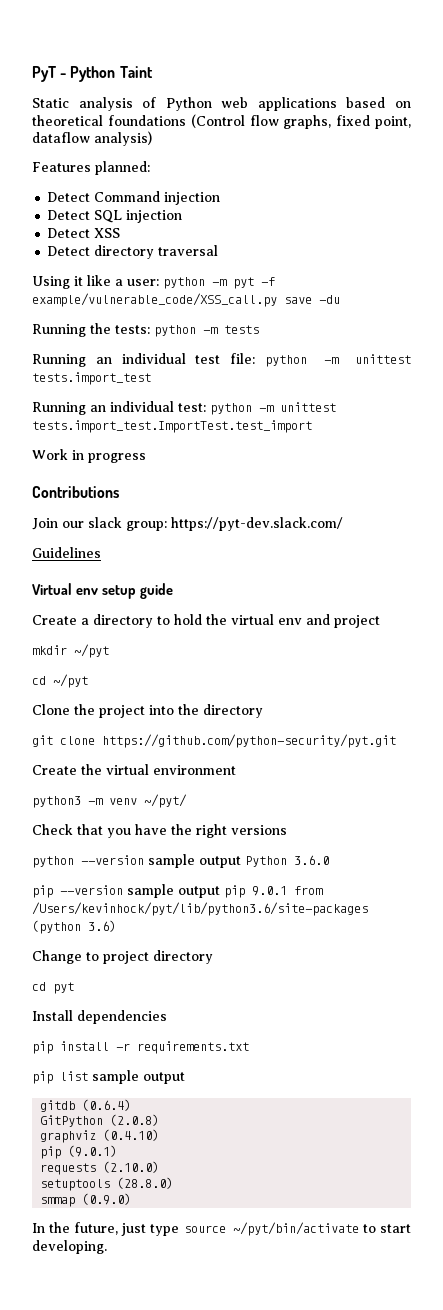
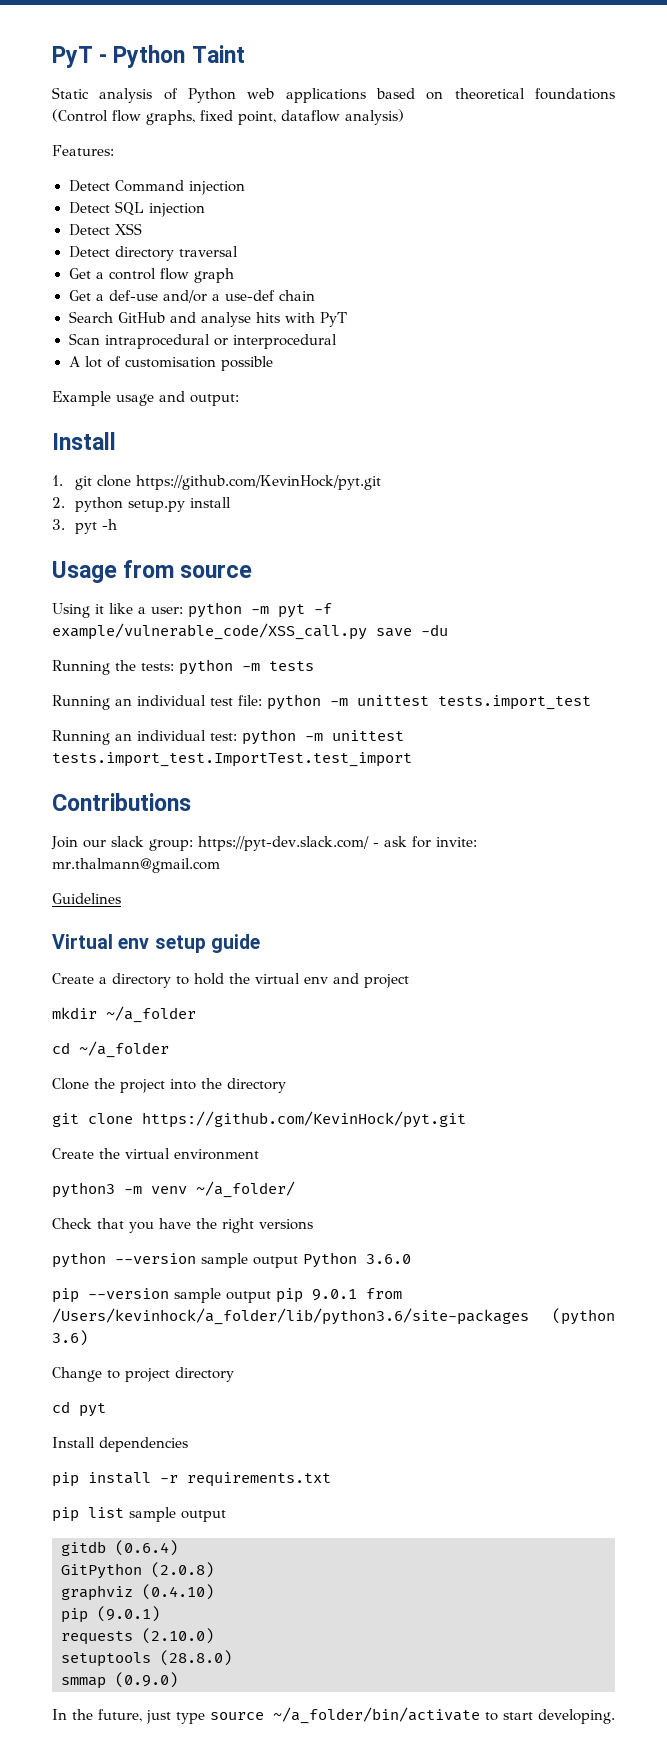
[32,161,150,175] Features planned: -> [52,145,114,156] Features:
(219, 250) none -> [68,268,234,283] [68,290,315,303] [68,311,347,327] [68,333,337,349] [68,356,273,371] [52,391,239,406] [52,432,116,450] [52,475,381,490] [52,497,231,512] [52,519,117,534] [52,560,253,583] // Get a control flow graph // Get a def-use and/or a use-def chain // Search GitHub and analyse hits with PyT // Scan intraprocedural or interprocedural // A lot of customisation possible // Example usage and output: // Install // 1. git clone https://github.com/KevinHock/pyt.git // 2. python setup.py install // 3. pyt -h // Usage from source
[32,449,146,463] // Work in progress -> (412, 759) none
(343, 524) none -> [372,836,477,848] [52,858,220,873] - ask for invite: mr.thalmann@gmail.com
[74,644,109,658] [32,674,88,688] ~/pyt // cd ~/pyt -> [106,1006,196,1023] [52,1041,169,1058] ~/a_folder // cd ~/a_folder
[102,734,396,748] https://github.com/python-security/pyt.git -> [142,1111,466,1128] https://github.com/KevinHock/pyt.git
[144,794,187,808] ~/pyt/ -> [196,1181,295,1198] ~/a_folder/
[32,902,368,916] /Users/kevinhock/pyt/lib/python3.6/site-packages -> [52,1308,529,1325] /Users/kevinhock/a_folder/lib/python3.6/site-packages
[232,1222,359,1236] ~/pyt/bin/activate -> [273,1707,480,1724] ~/a_folder/bin/activate

